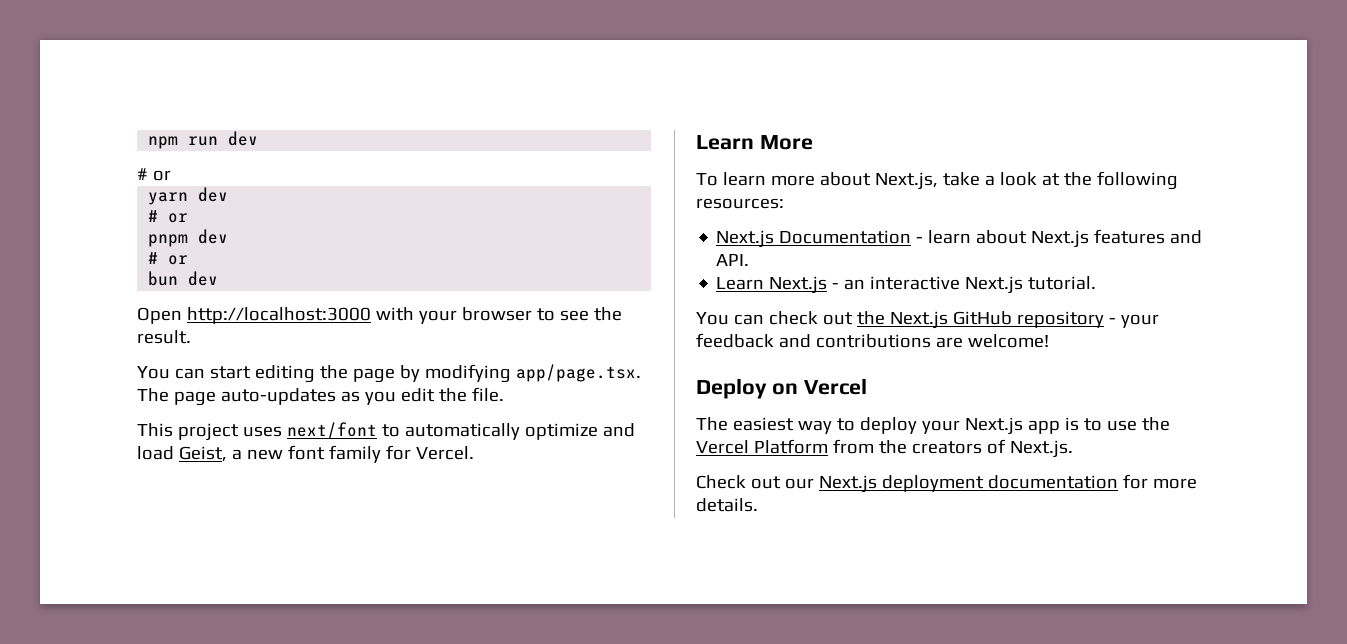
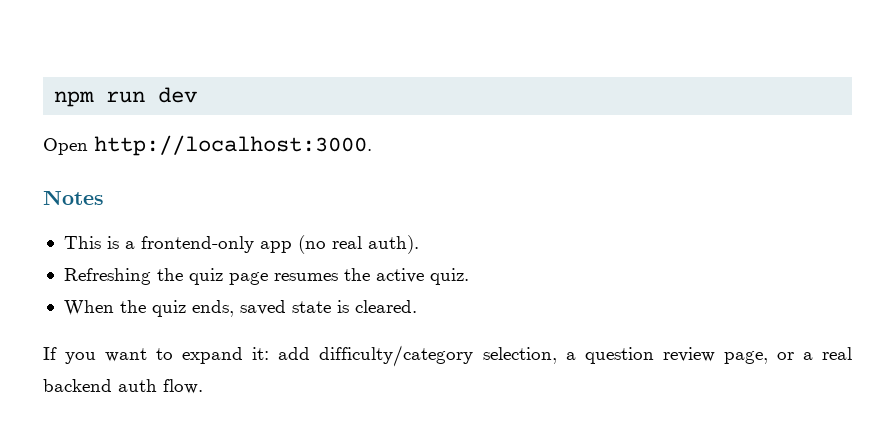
[137,168,171,181] [148,187,229,205] [148,210,189,223] [148,229,229,247] [148,252,189,265] [148,271,219,286] [137,307,622,324] [137,330,191,344] [137,364,641,383] [137,387,504,406] [137,422,635,441] [137,445,474,463] [696,135,813,150] [696,171,1178,190] [696,198,784,209] [716,229,1203,248] [716,254,750,266] [716,276,1097,294] [696,311,1159,329] [696,333,1049,348] [696,378,867,399] [696,417,1170,435] [696,439,1073,458] [696,474,1197,493] [696,498,758,512] # or // yarn dev // # or // pnpm dev // # or // bun dev // Open http://localhost:3000 with your browser to see the result. // You can start editing the page by modifying app/page.tsx. The page auto-updates as you edit the file. // This project uses next/font to automatically optimize and load Geist, a new font family for Vercel. // Learn More // To learn more about Next.js, take a look at the following resources: // Next.js Documentation - learn about Next.js features and API. // Learn Next.js - an interactive Next.js tutorial. // You can check out the Next.js GitHub repository - your feedback and contributions are welcome! // Deploy on Vercel // The easiest way to deploy your Next.js app is to use the Vercel Platform from the creators of Next.js. // Check out our Next.js deployment documentation for more details. -> [43,135,372,156] [43,190,104,205] [63,235,419,254] [63,268,469,285] [63,300,417,317] [43,345,853,367] [43,379,203,394] Open http://localhost:3000. // Notes // This is a frontend-only app (no real auth). // Refreshing the quiz page resumes the active quiz. // When the quiz ends, saved state is cleared. // If you want to expand it: add difficulty/category selection, a question review page, or a real backend auth flow.

